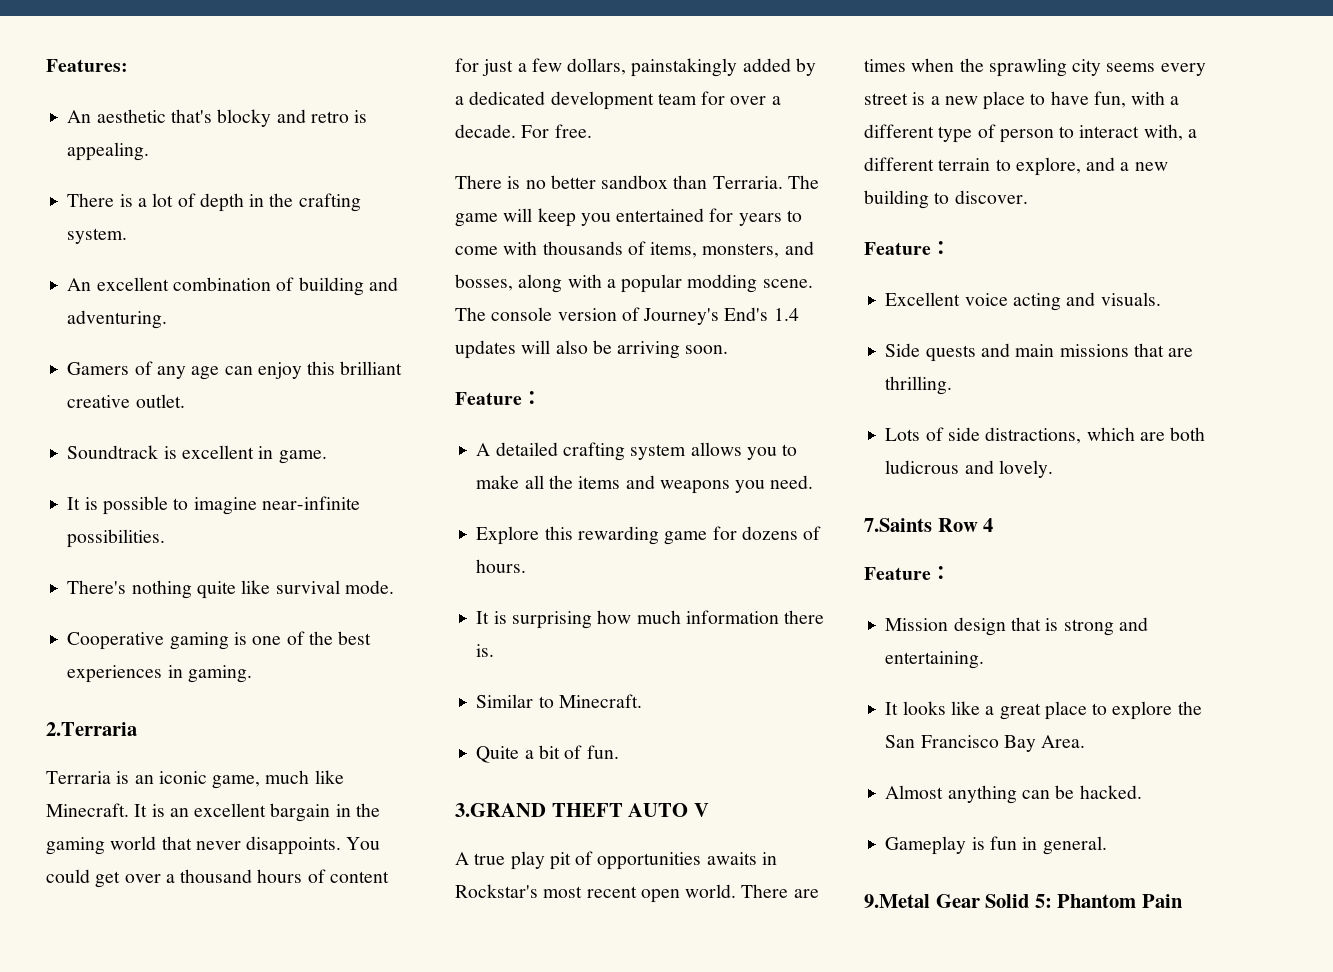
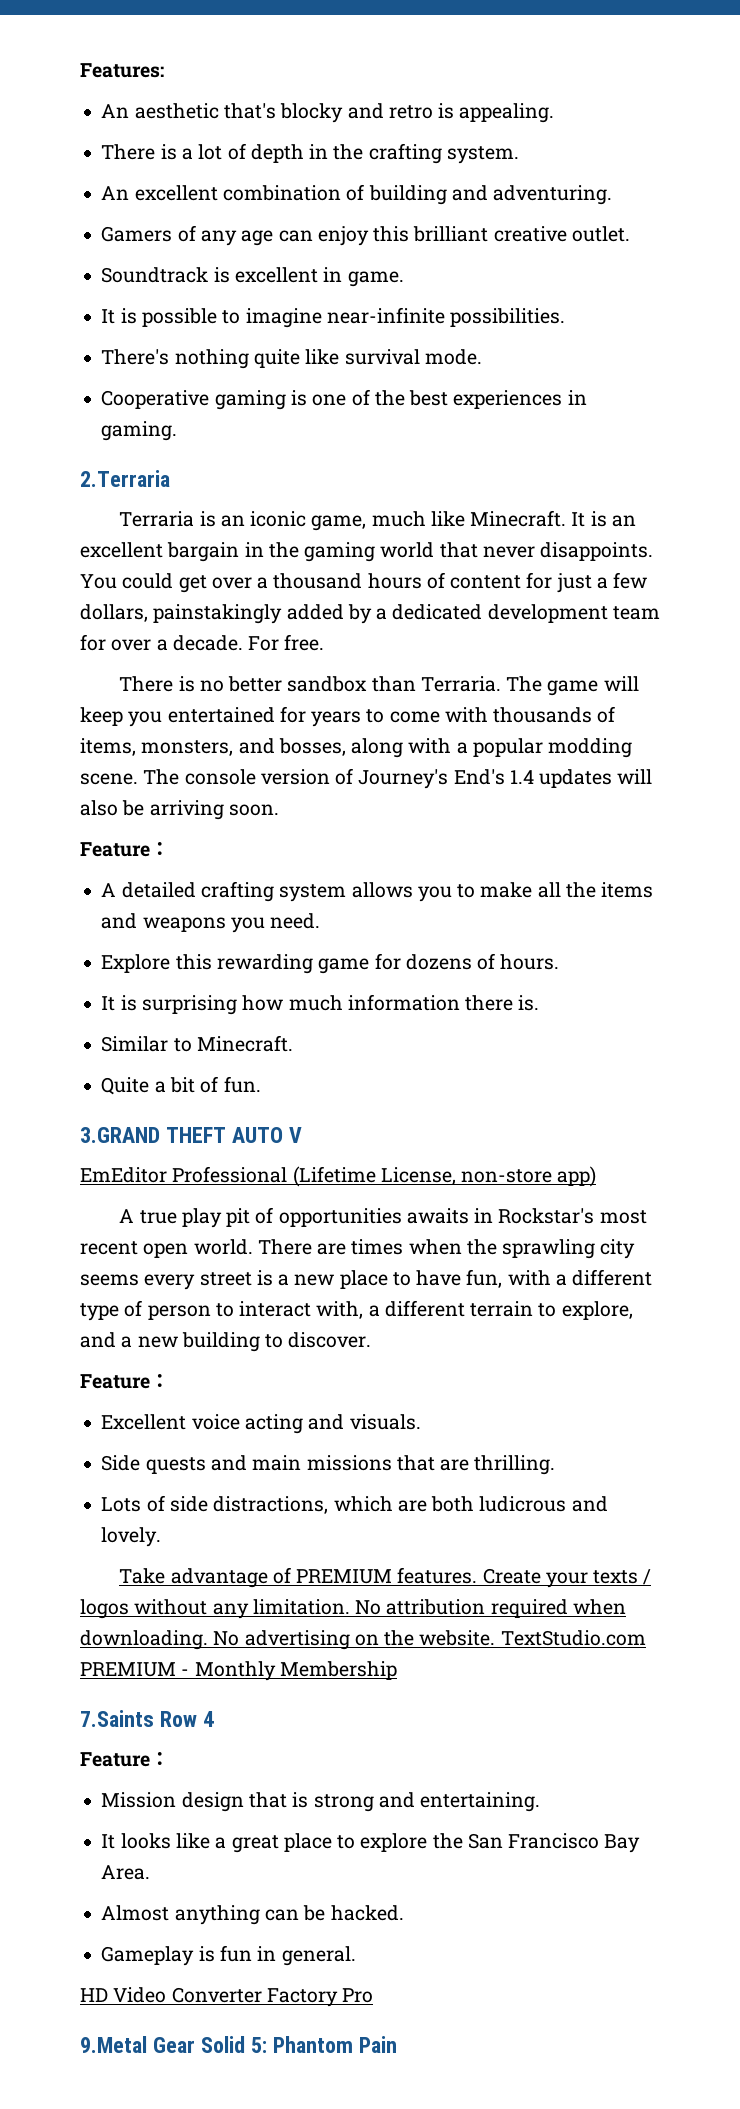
(709, 810) none -> [80,1166,597,1187] // EmEditor Professional (Lifetime License, non-store app)
(1053, 469) none -> [119,1567,652,1588] [80,1599,626,1619] [80,1630,646,1650] [80,1661,397,1681] // Take advantage of PREMIUM features. Create your texts / logos without any limitation. No attribution required when downloading. No advertising on the website. TextStudio.com PREMIUM - Monthly Membership
(1107, 845) none -> [80,1987,374,2007] // HD Video Converter Factory Pro

